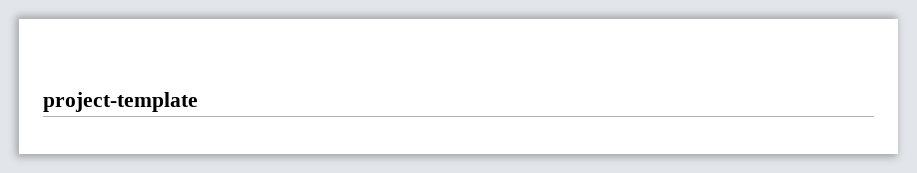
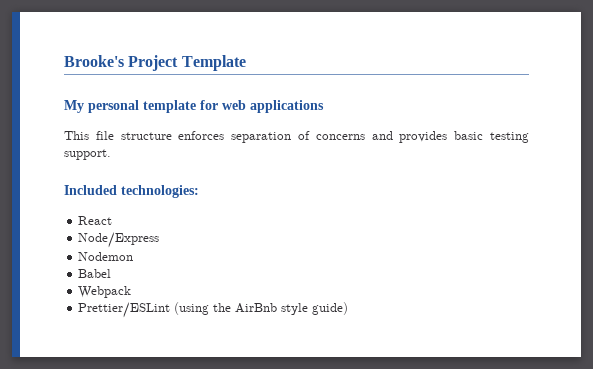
[43,92,198,112] project-template -> [64,55,246,71] [64,100,324,113] [64,131,529,143] [64,149,111,160] [64,185,199,198] [78,216,113,225] [78,232,160,248] [78,252,134,261] [78,269,112,278] [78,286,132,298] [78,302,349,318] Brooke's Project Template // My personal template for web applications // This file structure enforces separation of concerns and provides basic testing support. // Included technologies: // React // Node/Express // Nodemon // Babel // Webpack // Prettier/ESLint (using the AirBnb style guide)

